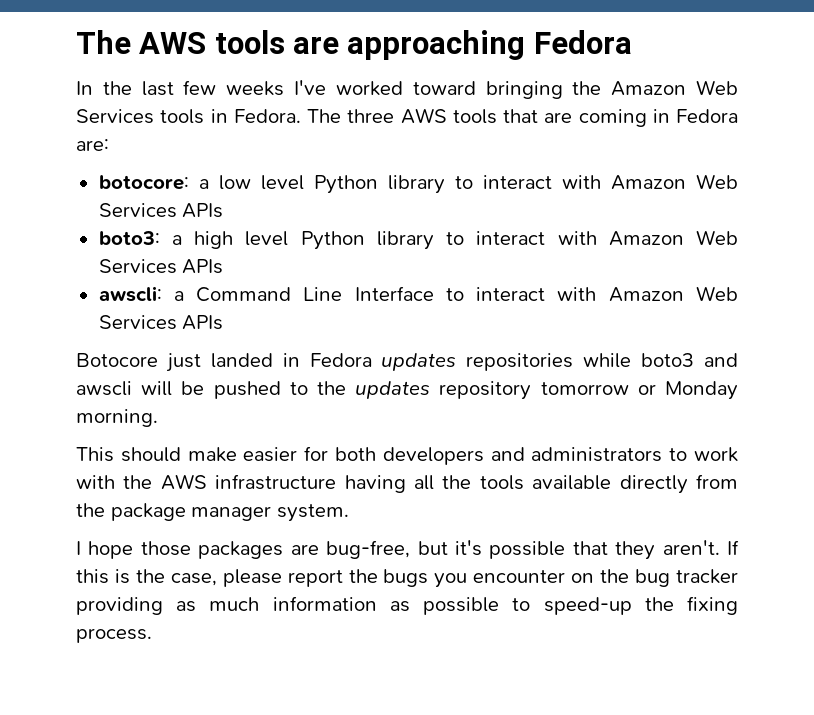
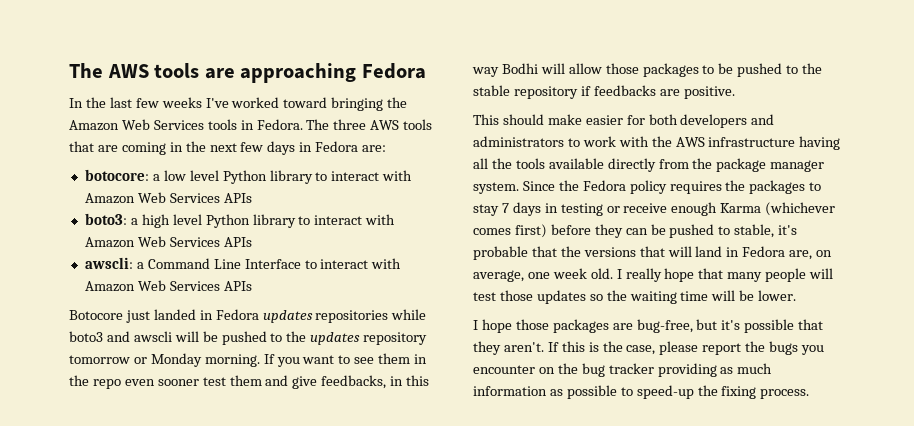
(670, 116) none -> [185,141,313,155] the next few days in
(158, 418) none -> [263,353,428,367] [69,375,430,389] [472,63,823,77] [473,85,735,99] If you want to see them in the repo even sooner test them and give feedbacks, in this way Bodhi will allow those packages to be pushed to the stable repository if feedbacks are positive.
(349, 513) none -> [522,180,822,194] [473,202,836,216] [473,224,798,238] [473,246,833,260] [473,268,834,282] [473,290,797,304] Since the Fedora policy requires the packages to stay 7 days in testing or receive enough Karma (whichever comes first) before they can be pushed to stable, it's probable that the versions that will land in Fedora are, on average, one week old. I really hope that many people will test those updates so the waiting time will be lower.

